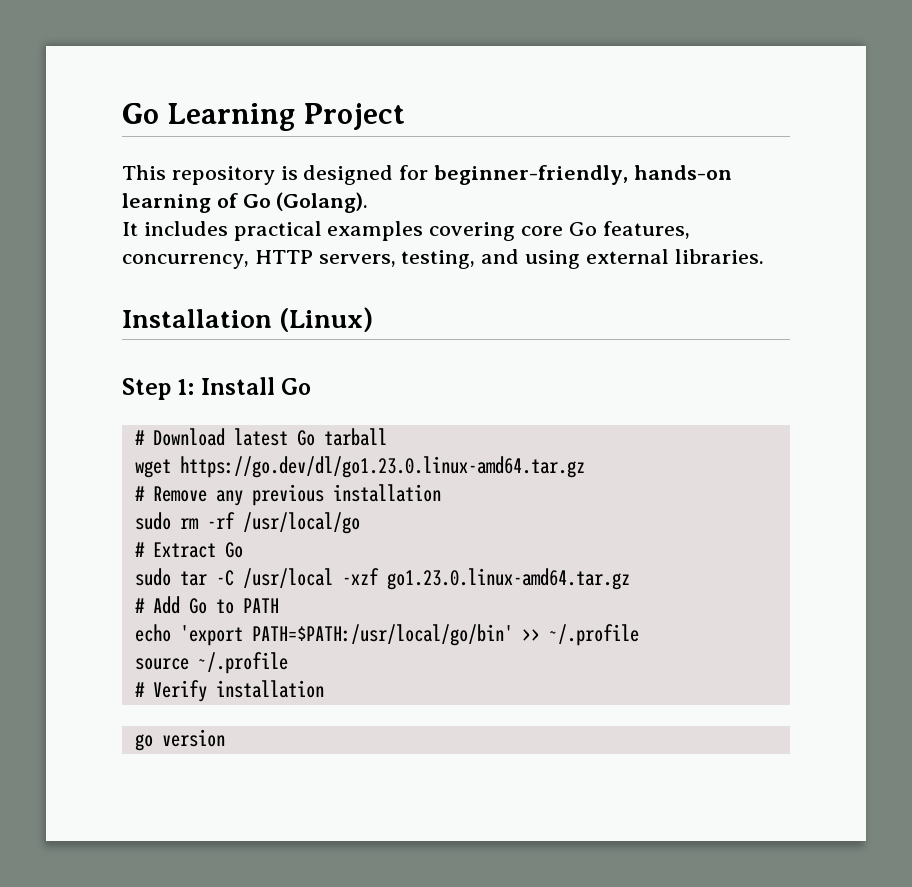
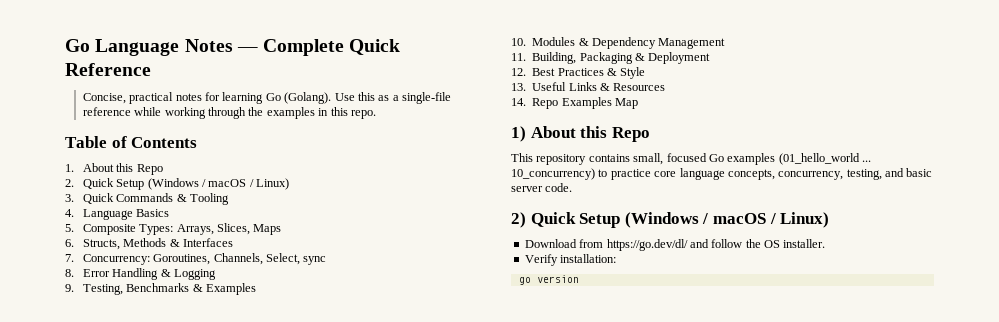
[122,103,406,131] [122,165,732,185] [122,192,369,213] [122,221,690,241] [122,249,764,269] [122,307,374,332] [122,377,312,400] [134,428,387,446] [134,456,585,478] [134,484,441,506] [134,512,360,534] [134,542,243,558] [134,568,630,590] [134,596,279,614] [134,624,639,646] [134,652,288,674] [134,680,324,702] Go Learning Project // This repository is designed for beginner-friendly, hands-on learning of Go (Golang). // It includes practical examples covering core Go features, concurrency, HTTP servers, testing, and using external libraries. // Installation (Linux) // Step 1: Install Go // # Download latest Go tarball // wget https://go.dev/dl/go1.23.0.linux-amd64.tar.gz // # Remove any previous installation // sudo rm -rf /usr/local/go // # Extract Go // sudo tar -C /usr/local -xzf go1.23.0.linux-amd64.tar.gz // # Add Go to PATH // echo 'export PATH=$PATH:/usr/local/go/bin' >> ~/.profile // source ~/.profile // # Verify installation -> [65,39,401,56] [65,63,151,76] [82,92,452,104] [82,107,376,119] [65,136,198,148] [65,163,163,175] [65,178,290,190] [65,193,230,205] [65,209,170,220] [65,223,282,235] [65,238,234,250] [65,253,327,265] [65,268,217,280] [65,283,257,295] [511,37,726,49] [511,52,711,64] [511,67,646,79] [511,82,666,91] [511,97,638,109] [511,126,650,142] [511,153,871,165] [511,168,933,180] [511,183,573,192] [511,212,830,228] [524,239,826,251] [524,254,617,266] Go Language Notes — Complete Quick Reference // Concise, practical notes for learning Go (Golang). Use this as a single-file reference while working through the examples in this repo. // Table of Contents // 1. About this Repo // 2. Quick Setup (Windows / macOS / Linux) // 3. Quick Commands & Tooling // 4. Language Basics // 5. Composite Types: Arrays, Slices, Maps // 6. Structs, Methods & Interfaces // 7. Concurrency: Goroutines, Channels, Select, sync // 8. Error Handling & Logging // 9. Testing, Benchmarks & Examples // 10. Modules & Dependency Management // 11. Building, Packaging & Deployment // 12. Best Practices & Style // 13. Useful Links & Resources // 14. Repo Examples Map // 1) About this Repo // This repository contains small, focused Go examples (01_hello_world ... 10_concurrency) to practice core language concepts, concurrency, testing, and basic server code. // 2) Quick Setup (Windows / macOS / Linux) // Download from https://go.dev/dl/ and follow the OS installer. // Verify installation:

